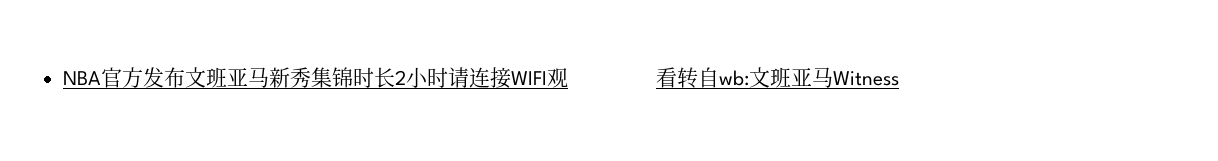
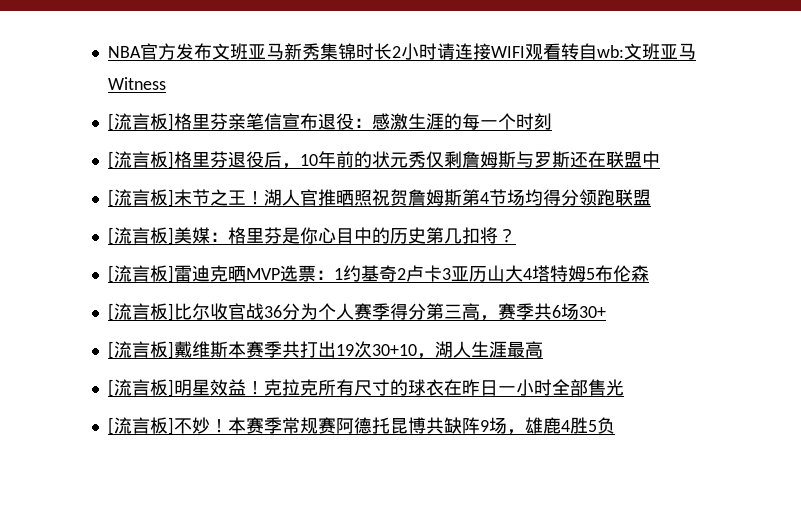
(900, 78) none -> [107,113,552,131] [107,151,660,169] [107,189,651,207] [107,227,516,245] [107,265,649,283] [107,303,606,321] [107,341,543,359] [107,379,624,397] [107,417,615,435] // [流言板]格里芬亲笔信宣布退役：感激生涯的每一个时刻 // [流言板]格里芬退役后，10年前的状元秀仅剩詹姆斯与罗斯还在联盟中 // [流言板]末节之王！湖人官推晒照祝贺詹姆斯第4节场均得分领跑联盟 // [流言板]美媒：格里芬是你心目中的历史第几扣将？ // [流言板]雷迪克晒MVP选票：1约基奇2卢卡3亚历山大4塔特姆5布伦森 // [流言板]比尔收官战36分为个人赛季得分第三高，赛季共6场30+ // [流言板]戴维斯本赛季共打出19次30+10，湖人生涯最高 // [流言板]明星效益！克拉克所有尺寸的球衣在昨日一小时全部售光 // [流言板]不妙！本赛季常规赛阿德托昆博共缺阵9场，雄鹿4胜5负

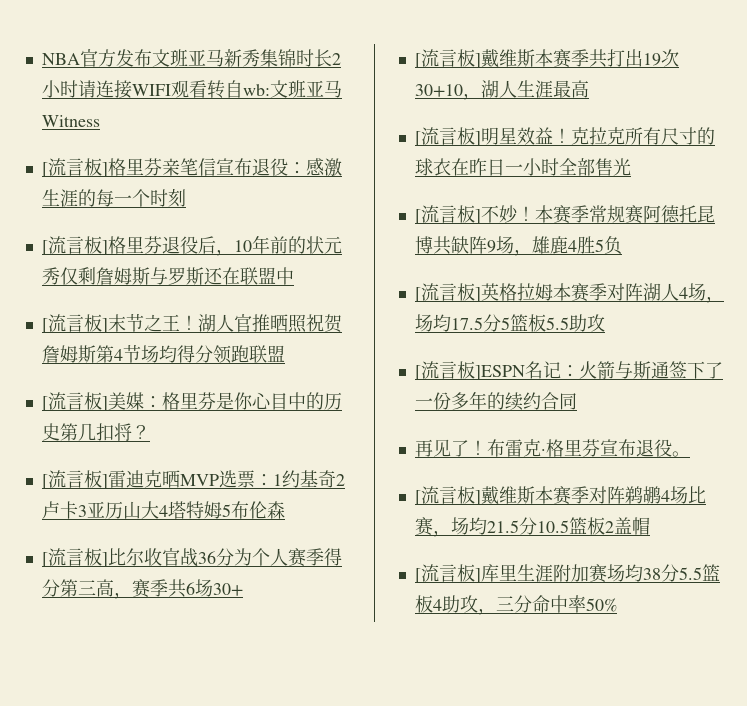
(615, 425) none -> [414,283,724,303] [414,314,605,332] [414,361,723,380] [414,391,577,411] [414,439,690,457] [414,486,706,505] [414,517,650,537] [414,564,720,583] [414,595,617,615] // [流言板]英格拉姆本赛季对阵湖人4场，场均17.5分5篮板5.5助攻 // [流言板]ESPN名记：火箭与斯通签下了一份多年的续约合同 // 再见了！布雷克·格里芬宣布退役。 // [流言板]戴维斯本赛季对阵鹈鹕4场比赛，场均21.5分10.5篮板2盖帽 // [流言板]库里生涯附加赛场均38分5.5篮板4助攻，三分命中率50%

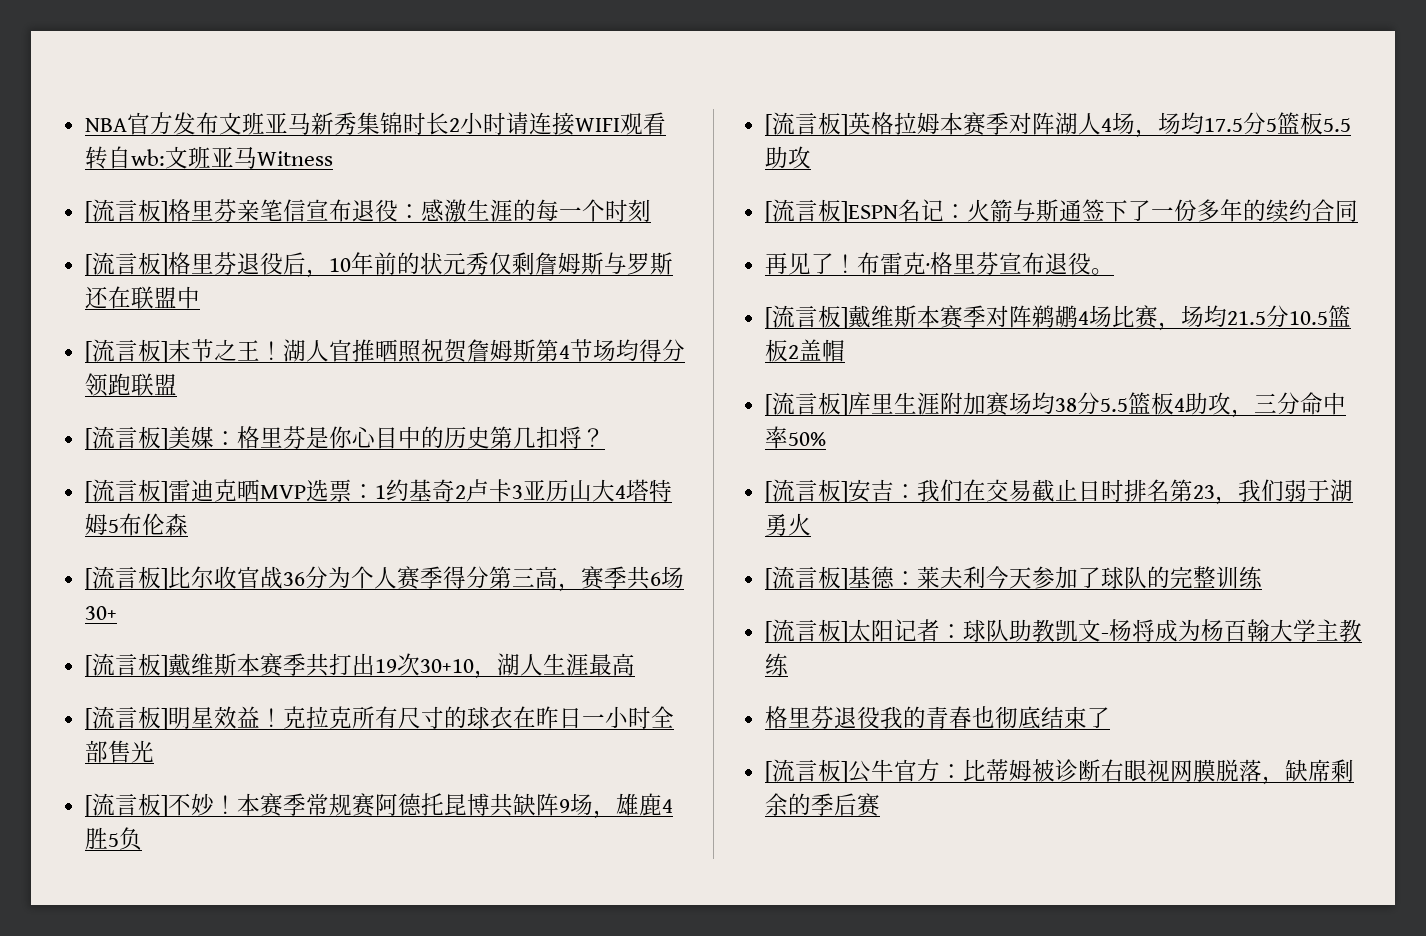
(617, 605) none -> [764,479,1353,505] [764,513,811,536] [764,566,1263,590] [764,619,1362,643] [764,653,789,676] [764,706,1110,729] [764,759,1354,785] [764,793,880,817] // [流言板]安吉：我们在交易截止日时排名第23，我们弱于湖勇火 // [流言板]基德：莱夫利今天参加了球队的完整训练 // [流言板]太阳记者：球队助教凯文-杨将成为杨百翰大学主教练 // 格里芬退役我的青春也彻底结束了 // [流言板]公牛官方：比蒂姆被诊断右眼视网膜脱落，缺席剩余的季后赛

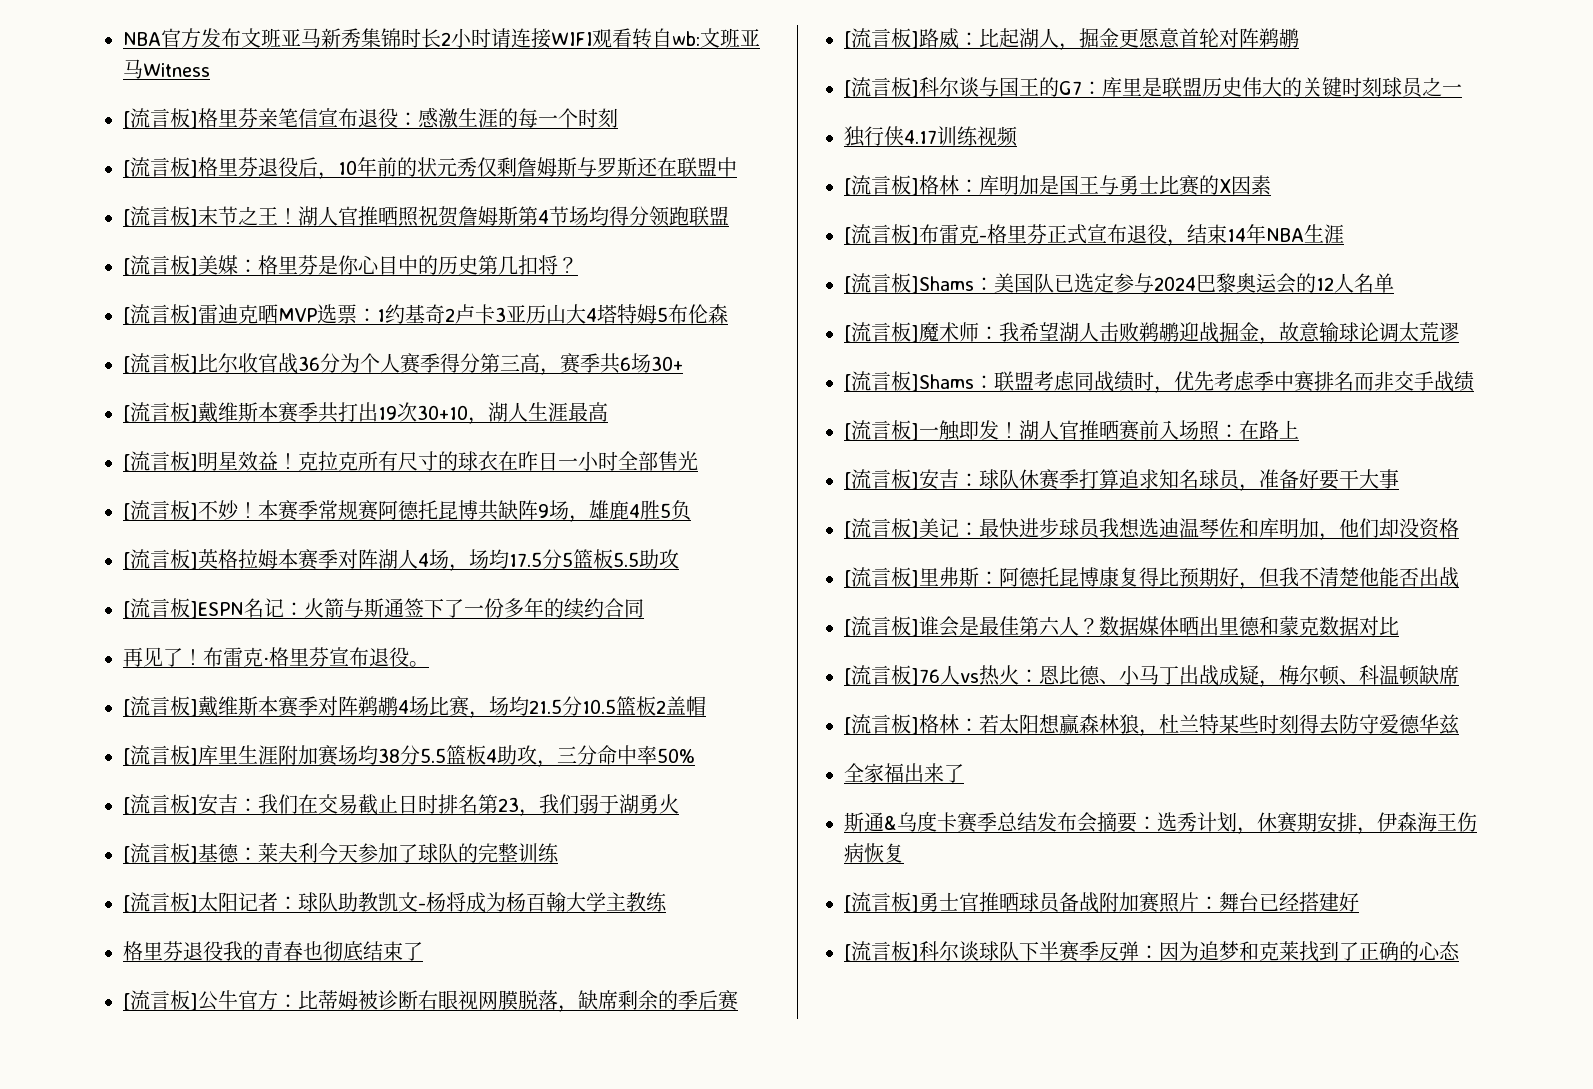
(880, 805) none -> [844,28,1299,51] [844,77,1462,98] [844,126,1018,147] [844,175,1271,196] [844,224,1344,247] [844,273,1394,294] [844,322,1459,345] [844,371,1474,394] [844,420,1299,441] [844,469,1399,492] [844,518,1459,541] [844,567,1459,590] [844,616,1399,637] [844,665,1459,688] [844,714,1460,737] [844,763,964,783] [844,811,1477,835] [844,843,904,863] [844,892,1359,913] [844,941,1460,962] // [流言板]路威：比起湖人，掘金更愿意首轮对阵鹈鹕 // [流言板]科尔谈与国王的G7：库里是联盟历史伟大的关键时刻球员之一 // 独行侠4.17训练视频 // [流言板]格林：库明加是国王与勇士比赛的X因素 // [流言板]布雷克-格里芬正式宣布退役，结束14年NBA生涯 // [流言板]Shams：美国队已选定参与2024巴黎奥运会的12人名单 // [流言板]魔术师：我希望湖人击败鹈鹕迎战掘金，故意输球论调太荒谬 // [流言板]Shams：联盟考虑同战绩时，优先考虑季中赛排名而非交手战绩 // [流言板]一触即发！湖人官推晒赛前入场照：在路上 // [流言板]安吉：球队休赛季打算追求知名球员，准备好要干大事 // [流言板]美记：最快进步球员我想选迪温琴佐和库明加，他们却没资格 // [流言板]里弗斯：阿德托昆博康复得比预期好，但我不清楚他能否出战 // [流言板]谁会是最佳第六人？数据媒体晒出里德和蒙克数据对比 // [流言板]76人vs热火：恩比德、小马丁出战成疑，梅尔顿、科温顿缺席 // [流言板]格林：若太阳想赢森林狼，杜兰特某些时刻得去防守爱德华兹 // 全家福出来了 // 斯通&乌度卡赛季总结发布会摘要：选秀计划，休赛期安排，伊森海王伤病恢复 // [流言板]勇士官推晒球员备战附加赛照片：舞台已经搭建好 // [流言板]科尔谈球队下半赛季反弹：因为追梦和克莱找到了正确的心态

